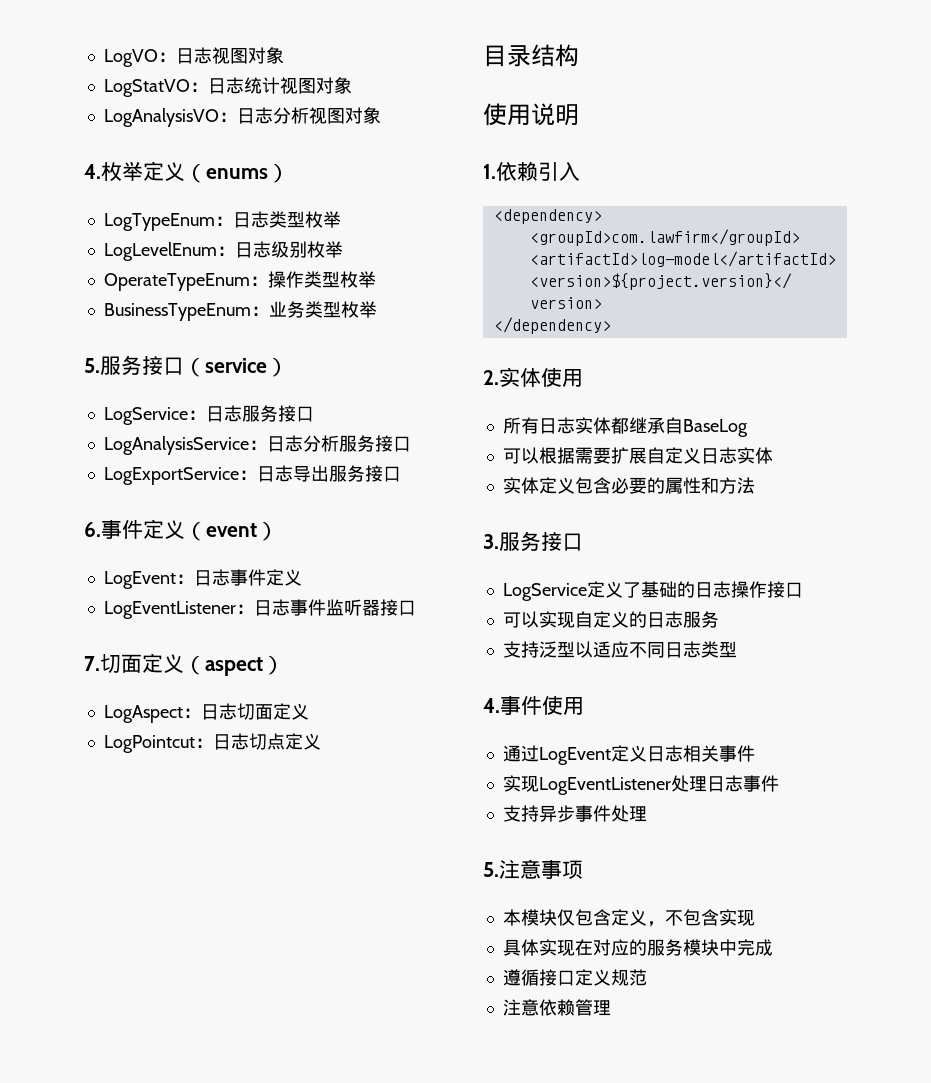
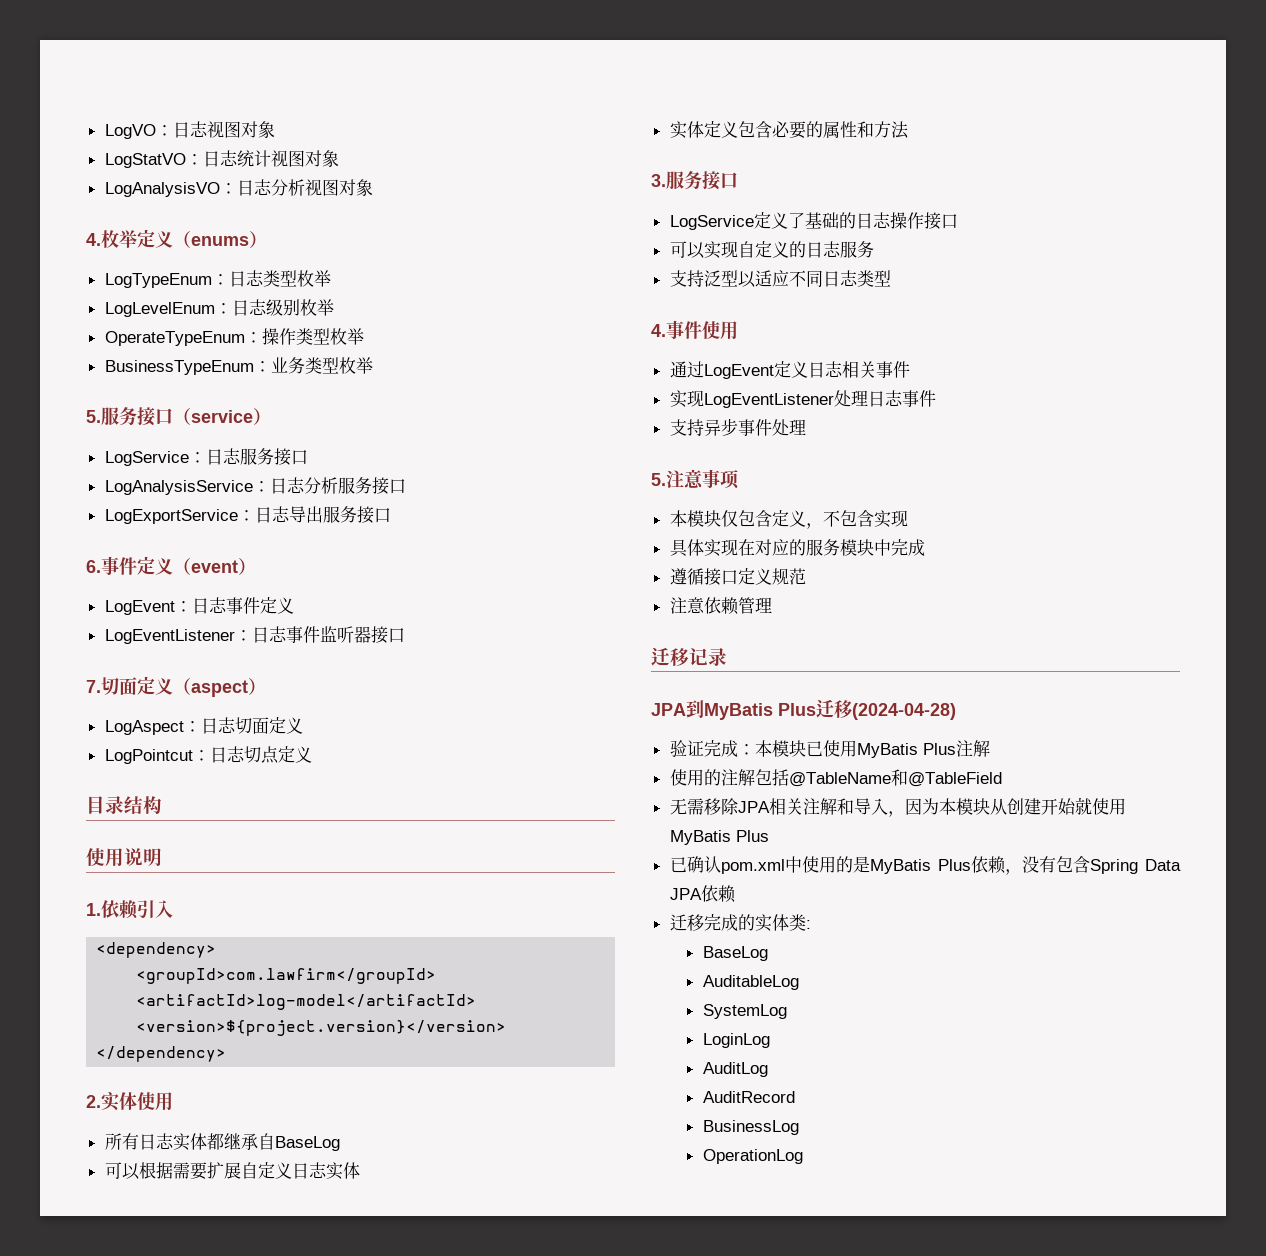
(611, 1008) none -> [651,647,727,666] [651,699,956,720] [669,740,990,758] [669,769,1002,787] [669,797,1126,817] [669,830,769,845] [669,856,1181,875] [669,885,736,903] [669,914,811,932] [702,946,768,961] [702,975,799,990] [702,1004,787,1019] [702,1033,770,1048] [702,1062,768,1077] [702,1091,795,1103] [702,1120,799,1135] [702,1149,803,1164] // 迁移记录 // JPA到MyBatis Plus迁移(2024-04-28) // 验证完成：本模块已使用MyBatis Plus注解 // 使用的注解包括@TableName和@TableField // 无需移除JPA相关注解和导入，因为本模块从创建开始就使用MyBatis Plus // 已确认pom.xml中使用的是MyBatis Plus依赖，没有包含Spring Data JPA依赖 // 迁移完成的实体类: // BaseLog // AuditableLog // SystemLog // LoginLog // AuditLog // AuditRecord // BusinessLog // OperationLog

